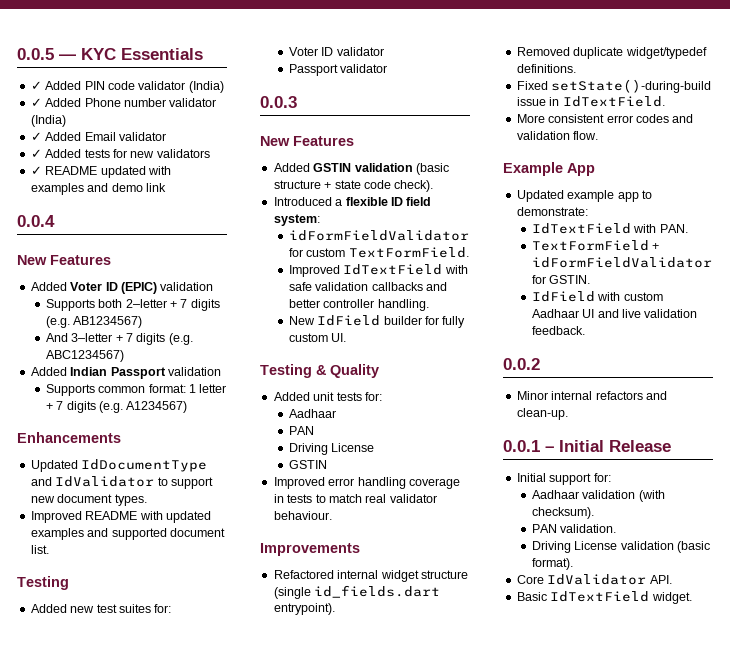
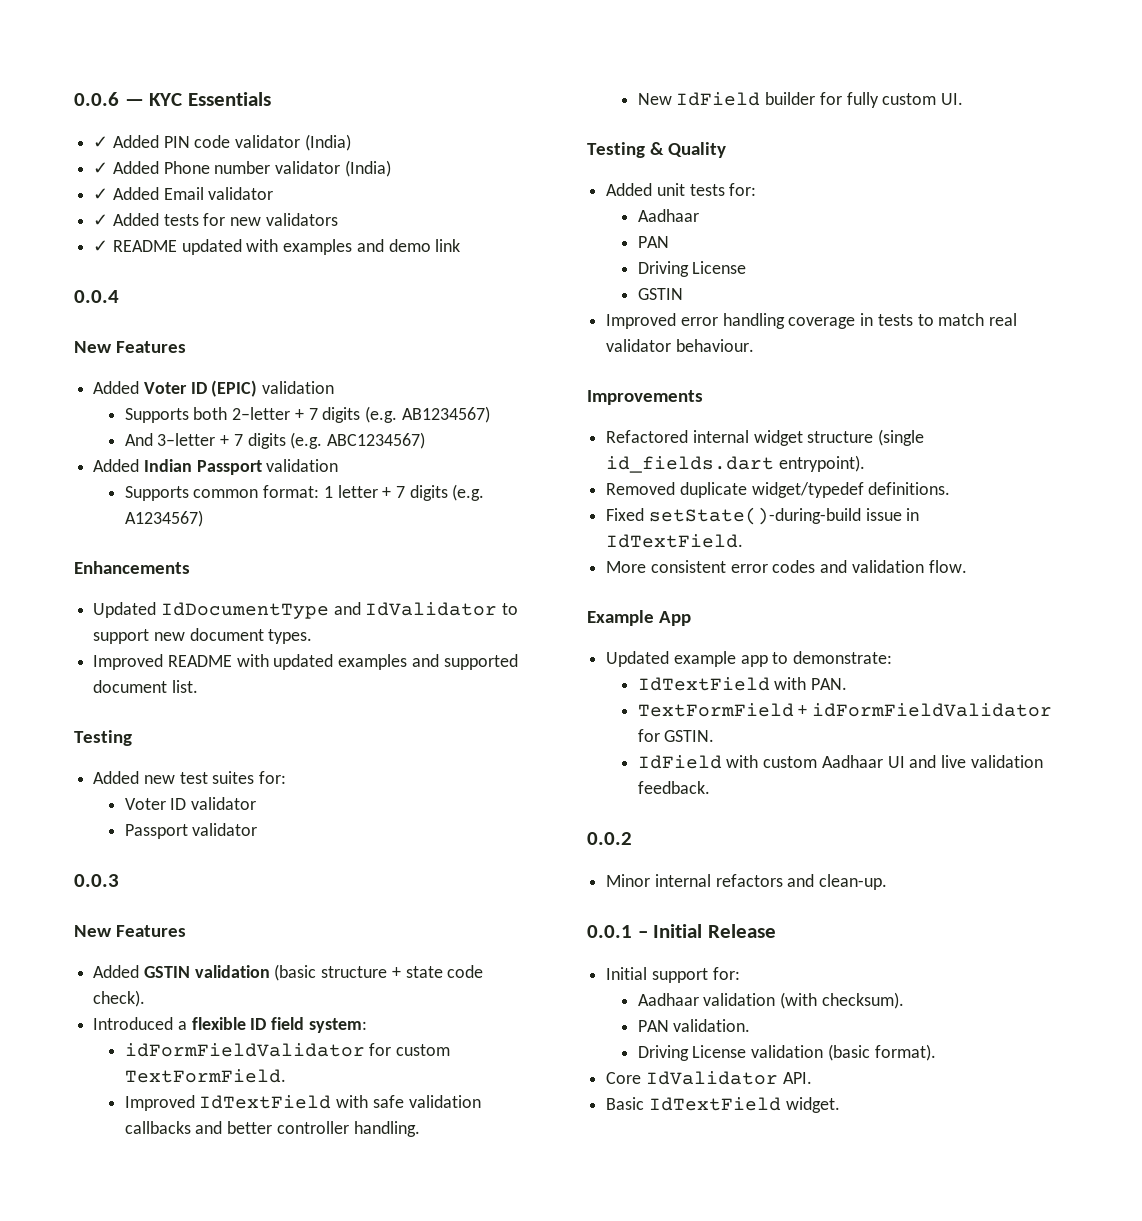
[17,48,54,60] 0.0.5 -> [74,92,119,106] 0.0.6

